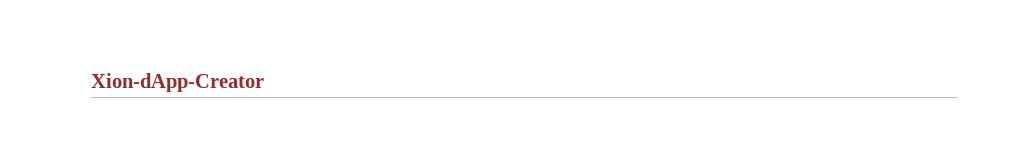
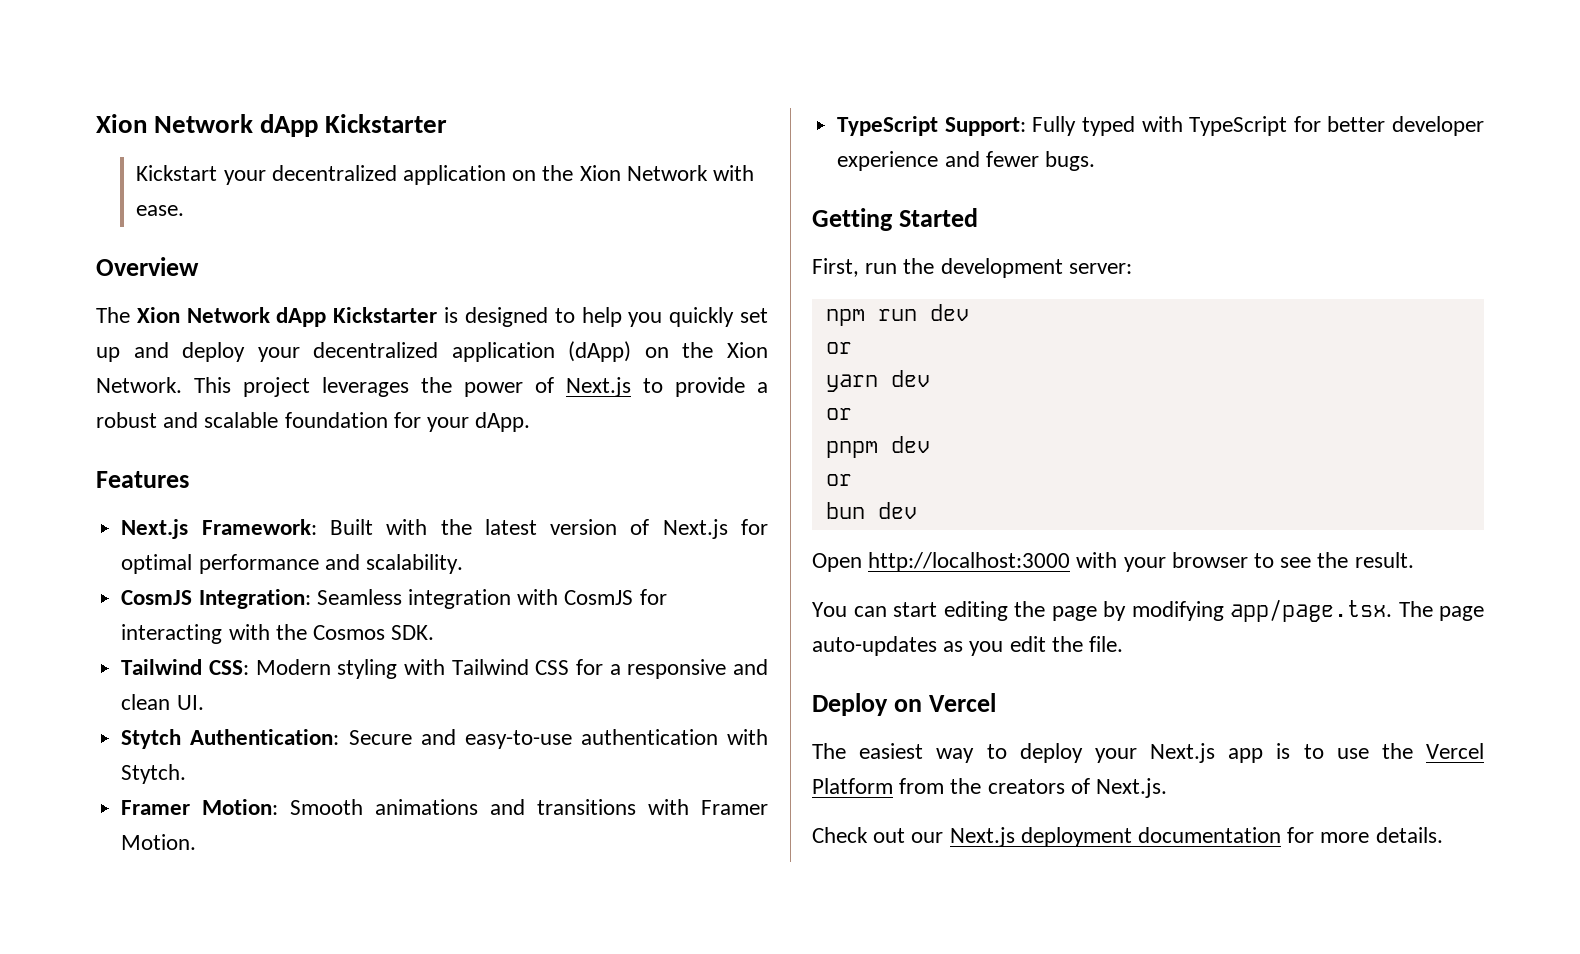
[91,73,264,92] Xion-dApp-Creator -> [96,114,448,137] [136,165,755,185] [136,205,185,216] [96,257,199,276] [96,307,769,327] [96,341,768,362] [96,377,768,397] [96,412,531,432] [96,471,189,488] [121,519,768,539] [121,554,463,574] [121,589,667,609] [121,624,435,644] [121,659,768,679] [121,694,204,710] [121,729,769,749] [121,764,187,784] [121,799,769,815] [121,834,197,850] [837,116,1484,136] [837,151,1095,171] [812,208,978,231] [812,258,1132,278] [825,304,969,326] [825,342,852,354] [825,370,930,392] [825,408,852,420] [825,436,930,458] [825,474,852,486] [825,502,917,519] [812,552,1414,572] [812,599,1484,622] [812,636,1124,656] [812,693,996,716] [812,743,1484,763] [812,778,1168,798] [812,827,1443,847] Xion Network dApp Kickstarter // Kickstart your decentralized application on the Xion Network with ease. // Overview // The Xion Network dApp Kickstarter is designed to help you quickly set up and deploy your decentralized application (dApp) on the Xion Network. This project leverages the power of Next.js to provide a robust and scalable foundation for your dApp. // Features // Next.js Framework: Built with the latest version of Next.js for optimal performance and scalability. // CosmJS Integration: Seamless integration with CosmJS for interacting with the Cosmos SDK. // Tailwind CSS: Modern styling with Tailwind CSS for a responsive and clean UI. // Stytch Authentication: Secure and easy-to-use authentication with Stytch. // Framer Motion: Smooth animations and transitions with Framer Motion. // TypeScript Support: Fully typed with TypeScript for better developer experience and fewer bugs. // Getting Started // First, run the development server: // npm run dev // or // yarn dev // or // pnpm dev // or // bun dev // Open http://localhost:3000 with your browser to see the result. // You can start editing the page by modifying app/page.tsx. The page auto-updates as you edit the file. // Deploy on Vercel // The easiest way to deploy your Next.js app is to use the Vercel Platform from the creators of Next.js. // Check out our Next.js deployment documentation for more details.

